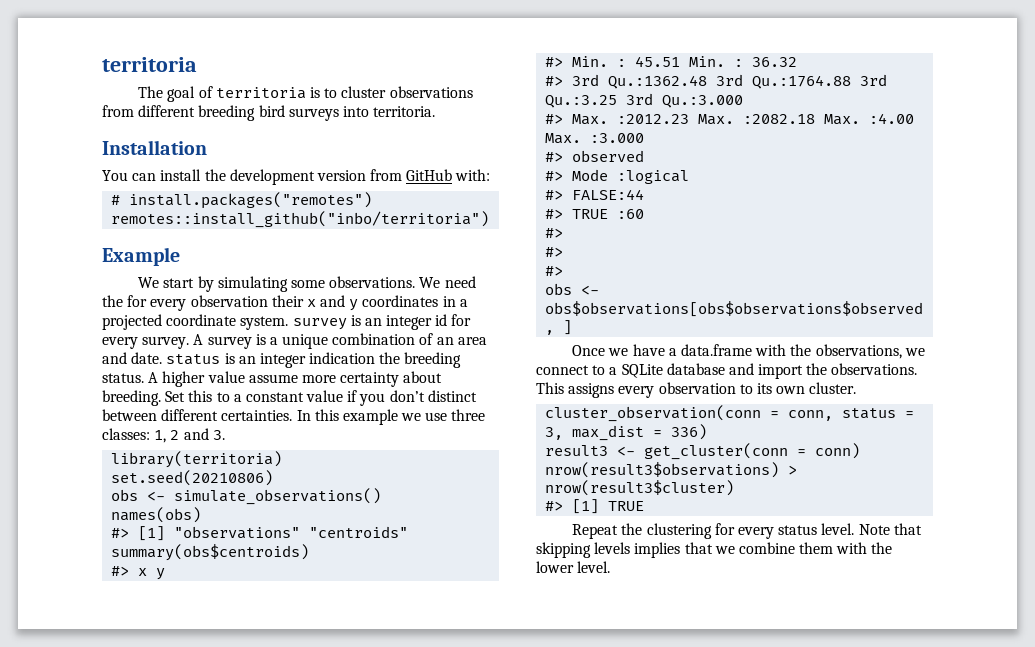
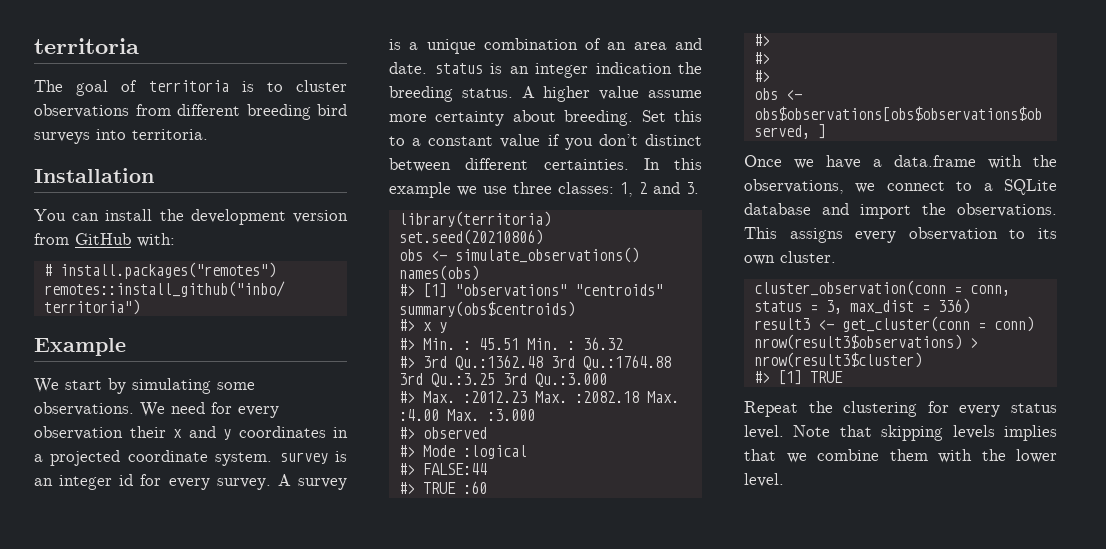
[102,295,123,307] the -> (205, 408) none

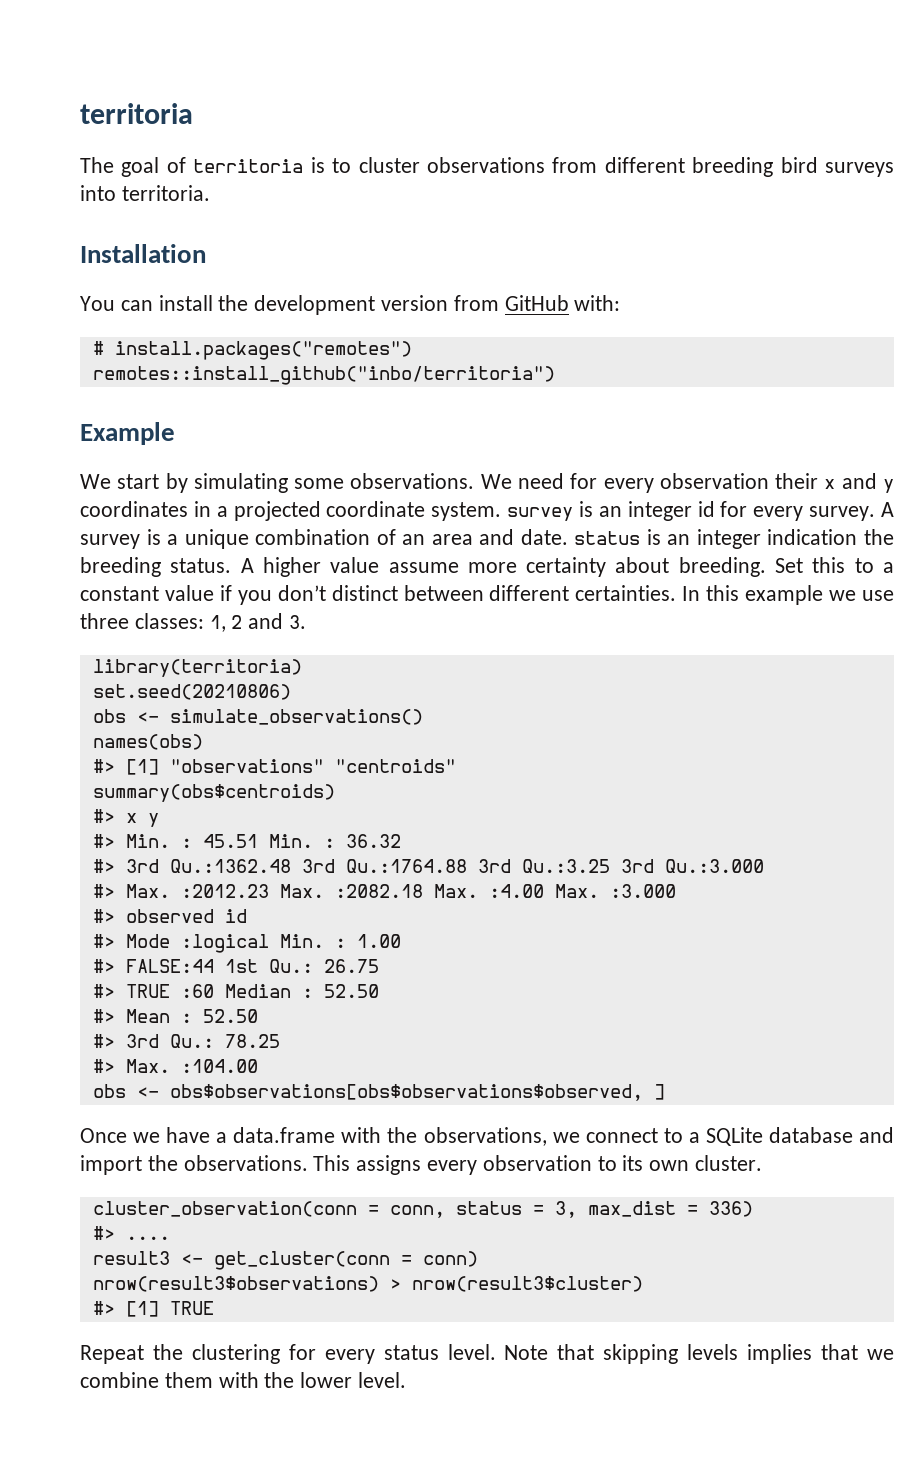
(487, 433) none -> [224,909,247,923] id
(527, 452) none -> [279,934,401,948] Min. : 1.00
(487, 469) none -> [224,959,379,973] 1st Qu.: 26.75
[753,34,770,46] [753,52,770,64] [753,70,770,82] // #> // #> // #> -> [224,984,379,998] [92,1009,258,1023] [92,1034,280,1048] [92,1059,258,1073] Median : 52.50 // #> Mean : 52.50 // #> 3rd Qu.: 78.25 // #> Max. :104.00
(970, 306) none -> [92,1226,170,1240] // #> ....

